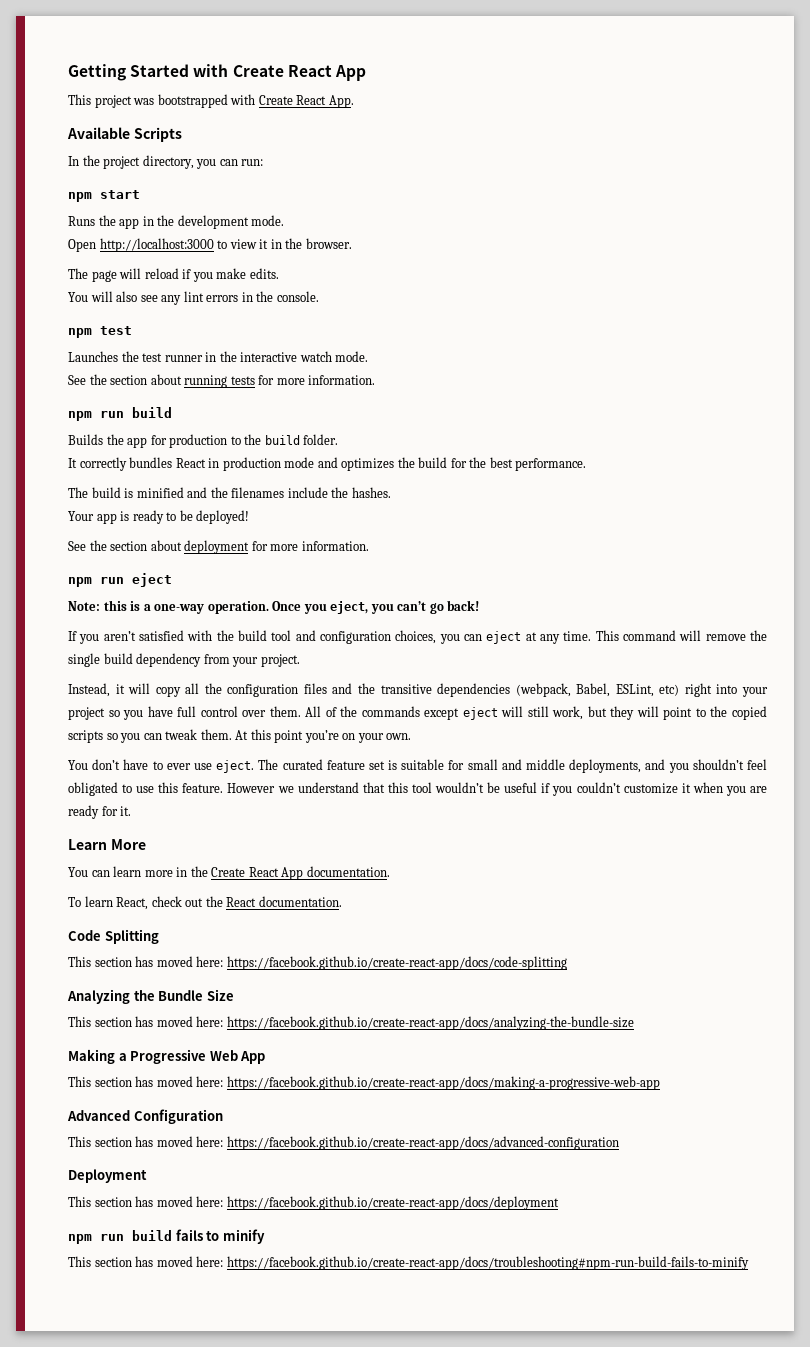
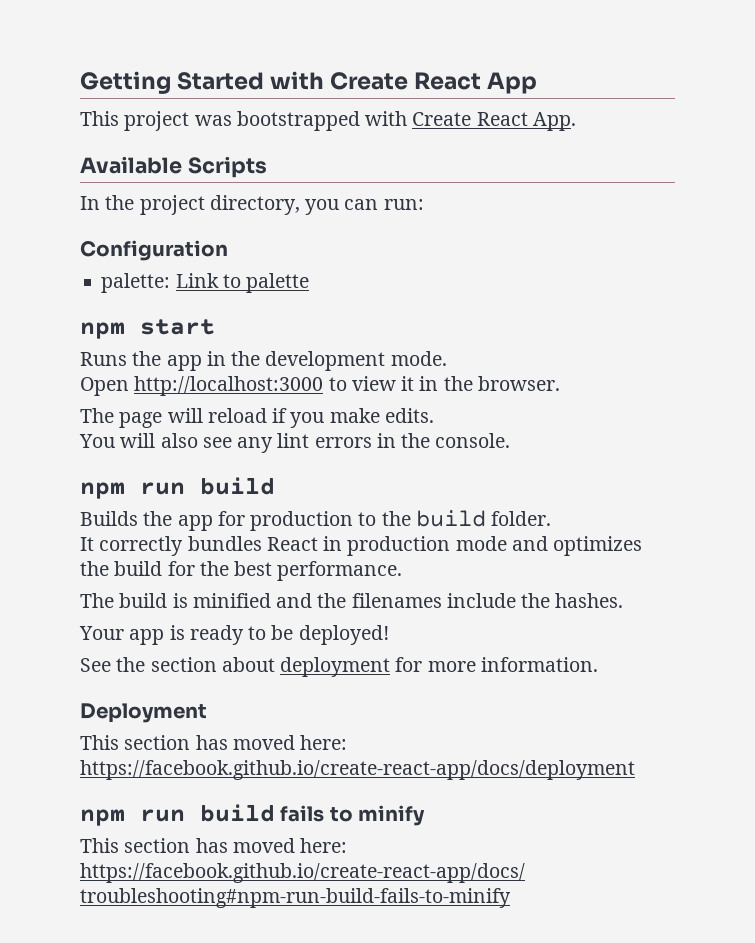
(264, 162) none -> [80,240,228,261] [101,273,310,293] // Configuration // palette: Link to palette
[68,326,132,338] [68,351,369,362] [68,374,376,388] // npm test // Launches the test runner in the interactive watch mode. // See the section about running tests for more information. -> (511, 440) none
[68,573,172,587] [68,600,480,614] [68,630,768,644] [68,653,300,667] [68,683,768,697] [68,706,767,720] [68,729,412,743] [68,759,767,773] [68,782,767,796] [68,805,132,819] [68,839,146,850] [68,866,390,880] [68,896,342,910] [68,929,159,944] [68,956,567,970] [67,989,234,1004] [68,1016,634,1030] [68,1049,266,1064] [68,1076,660,1090] [67,1109,223,1124] [68,1136,619,1150] // npm run eject // Note: this is a one-way operation. Once you eject, you can’t go back! // If you aren’t satisfied with the build tool and configuration choices, you can eject at any time. This command will remove the single build dependency from your project. // Instead, it will copy all the configuration files and the transitive dependencies (webpack, Babel, ESLint, etc) right into your project so you have full control over them. All of the commands except eject will still work, but they will point to the copied scripts so you can tweak them. At this point you’re on your own. // You don’t have to ever use eject. The curated feature set is suitable for small and middle deployments, and you shouldn’t feel obligated to use this feature. However we understand that this tool wouldn’t be useful if you couldn’t customize it when you are ready for it. // Learn More // You can learn more in the Create React App documentation. // To learn React, check out the React documentation. // Code Splitting // This section has moved here: https://facebook.github.io/create-react-app/docs/code-splitting // Analyzing the Bundle Size // This section has moved here: https://facebook.github.io/create-react-app/docs/analyzing-the-bundle-size // Making a Progressive Web App // This section has moved here: https://facebook.github.io/create-react-app/docs/making-a-progressive-web-app // Advanced Configuration // This section has moved here: https://facebook.github.io/create-react-app/docs/advanced-configuration -> (598, 664) none

